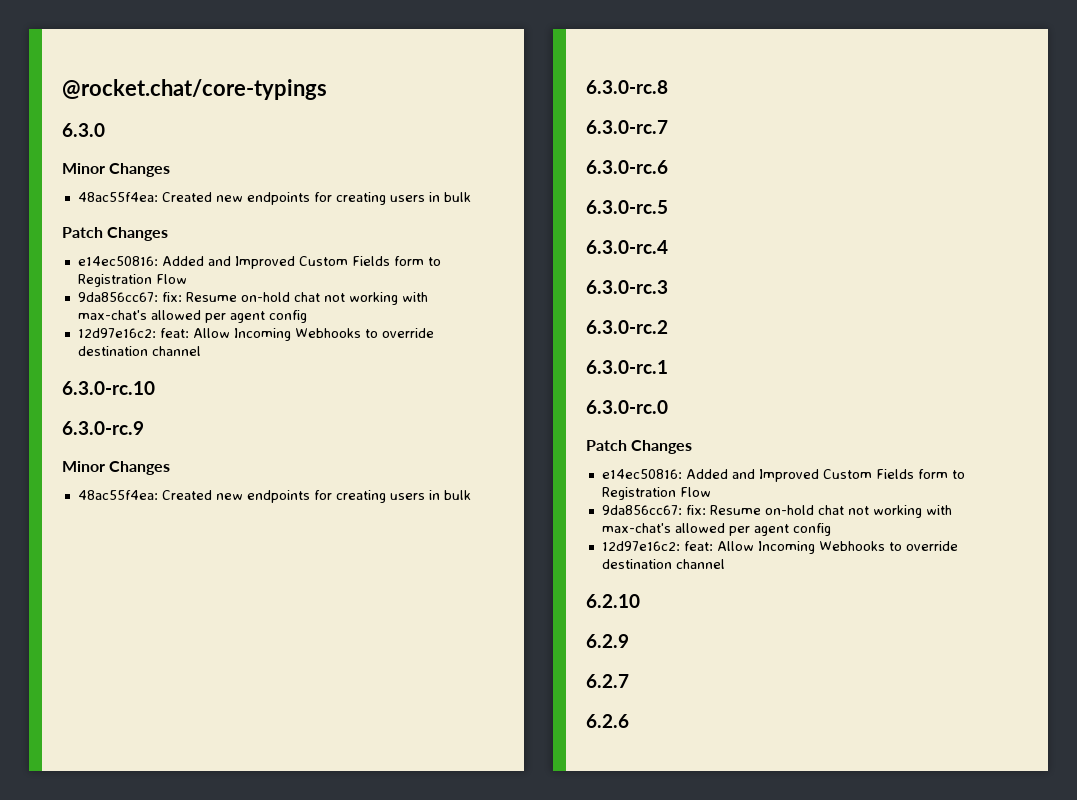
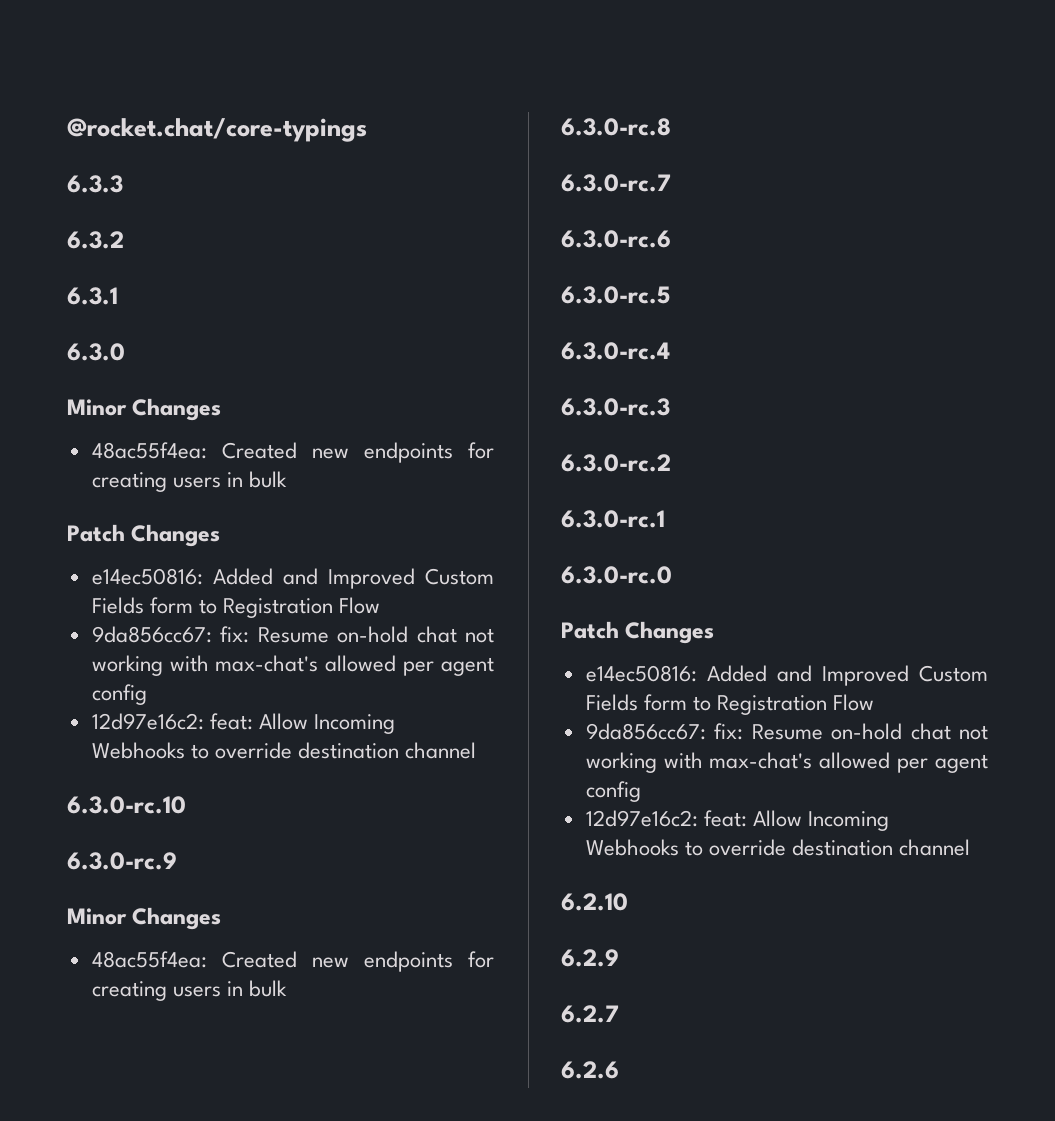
(327, 89) none -> [67,175,123,193] [67,231,124,249] [67,287,118,305] // 6.3.3 // 6.3.2 // 6.3.1

